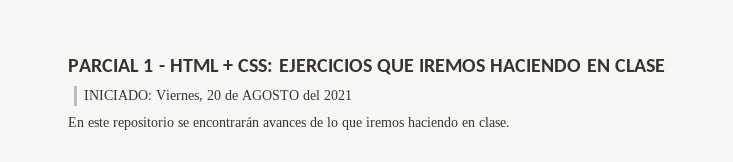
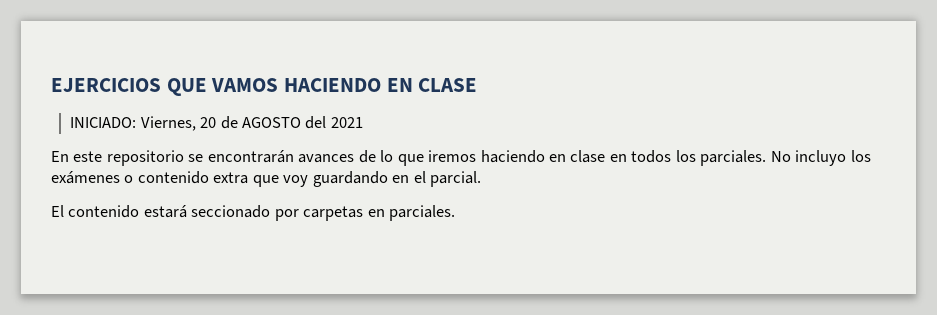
[68,59,274,72] PARCIAL 1 - HTML + CSS: -> (51, 85) none
[419,59,486,72] IREMOS -> [211,78,279,92] VAMOS
[479,117,510,127] clase. -> [570,150,871,166] [51,171,482,187] [51,205,456,221] clase en todos los parciales. No incluyo los exámenes o contenido extra que voy guardando en el parcial. // El contenido estará seccionado por carpetas en parciales.

